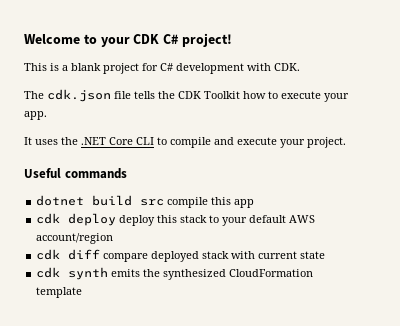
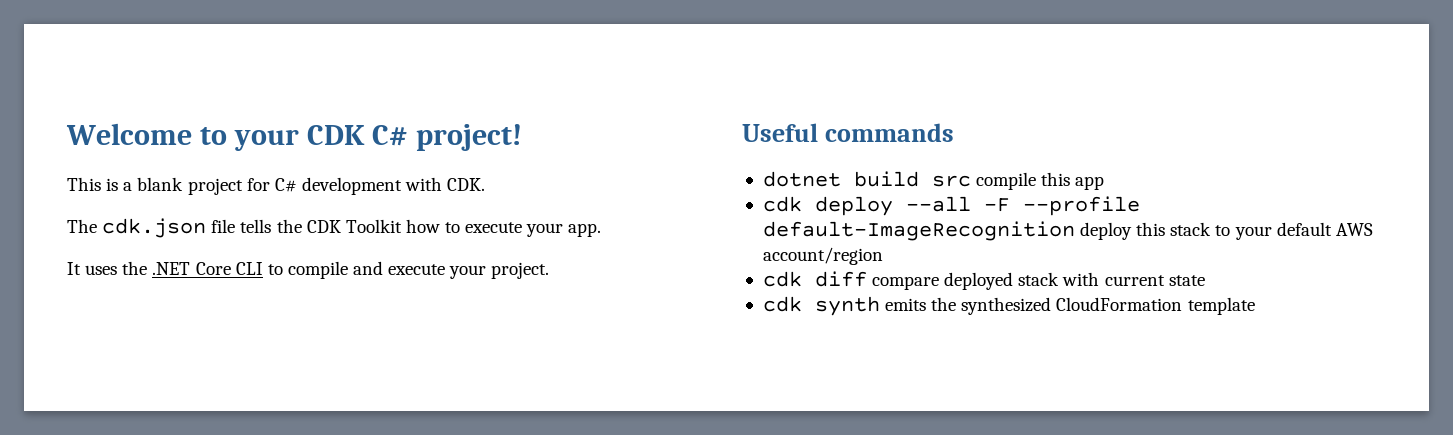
(117, 219) none -> [905,196,1140,216] [762,221,1075,241] --all -F --profile default-ImageRecognition

